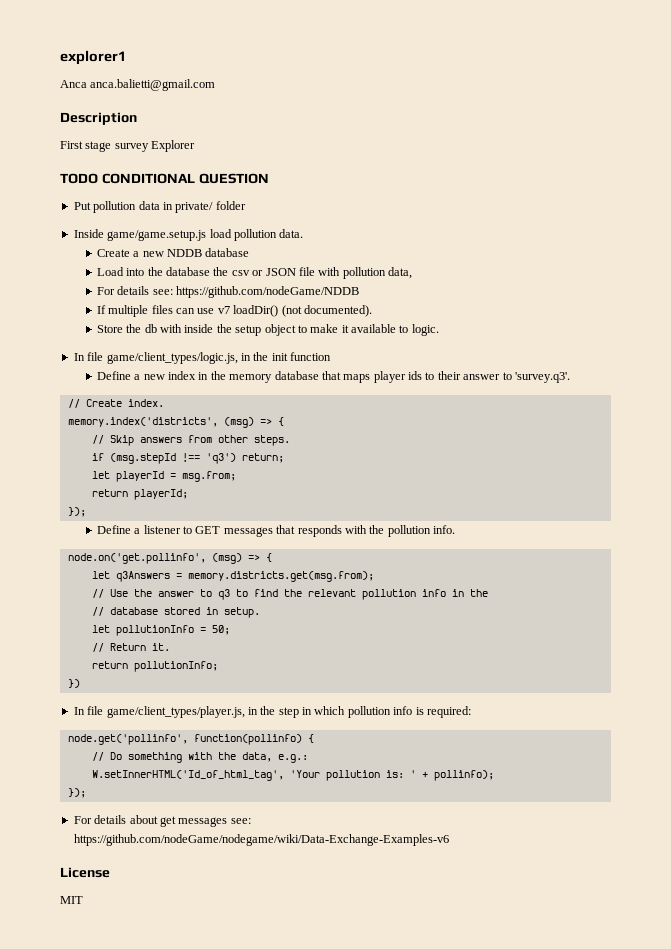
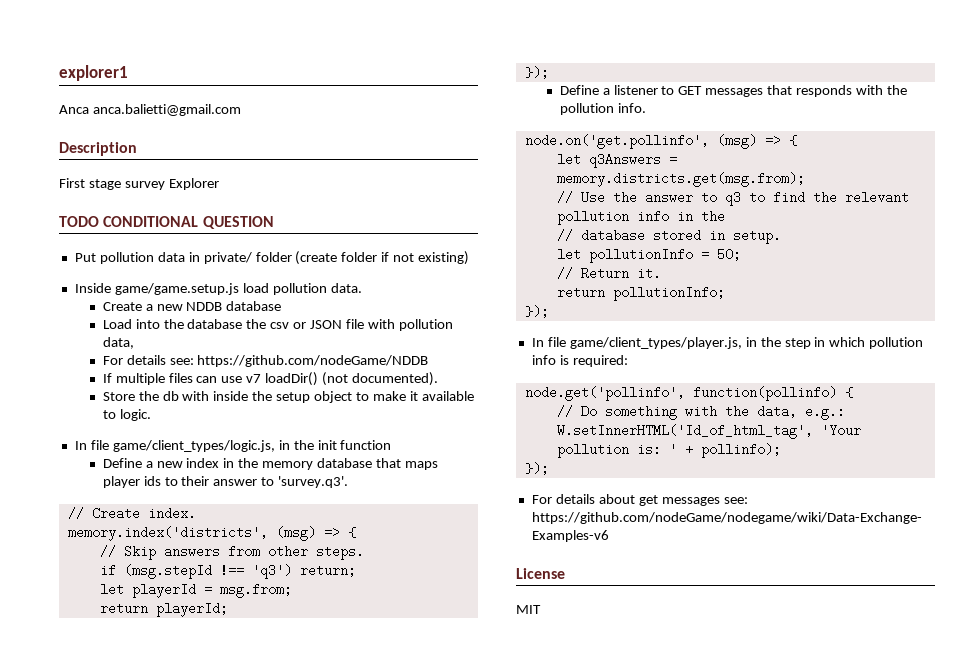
(246, 205) none -> [295,251,470,265] (create folder if not existing)
[67,679,80,688] }) -> [524,305,549,318] });

